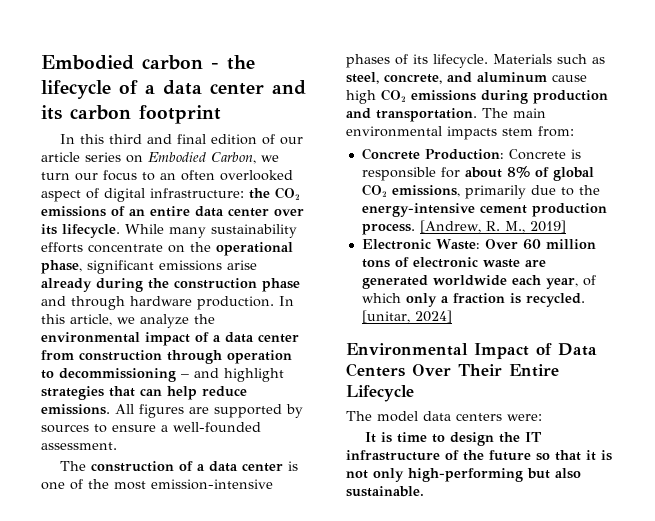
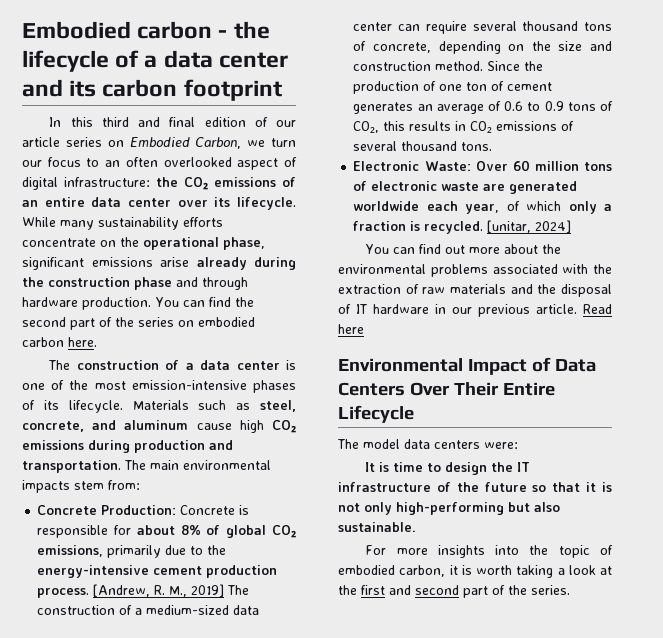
[279,296,294,306] [41,314,215,328] [41,332,299,346] [41,350,292,364] [41,368,284,382] [41,386,247,400] [41,404,303,418] [41,422,261,433] [41,442,117,450] In this article, we analyze the environmental impact of a data center from construction through operation to decommissioning – and highlight strategies that can help reduce emissions. All figures are supported by sources to ensure a well-founded assessment. -> [155,297,254,307] [22,317,255,330] [22,337,97,347] You can find the second part of the series on embodied carbon here.
(566, 226) none -> [227,585,250,595] [37,605,260,615] [353,21,612,34] [353,41,612,54] [353,61,544,71] [353,81,553,94] [353,101,613,114] [353,121,575,133] [353,141,493,151] The construction of a medium-sized data center can require several thousand tons of concrete, depending on the size and construction method. Since the production of one ton of cement generates an average of 0.6 to 0.9 tons of CO₂, this results in CO₂ emissions of several thousand tons.
(452, 316) none -> [365,244,562,254] [338,264,612,277] [338,284,612,297] [338,304,612,317] [338,324,364,334] // You can find out more about the environmental problems associated with the extraction of raw materials and the disposal of IT hardware in our previous article. Read here
(424, 491) none -> [365,545,613,558] [338,565,612,578] [338,585,570,598] // For more insights into the topic of embodied carbon, it is worth taking a look at the first and second part of the series.

